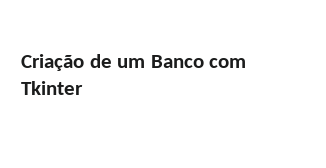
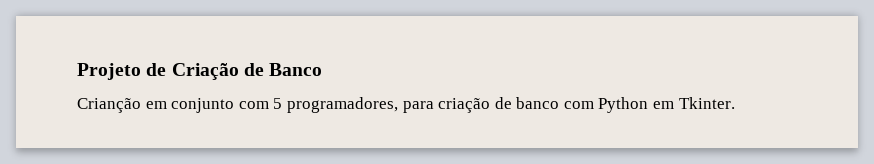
(21, 62) none -> [77,63,167,80] Projeto de
[117,58,146,68] um -> (264, 69) none
[209,58,247,68] [21,81,83,95] com Tkinter -> [77,97,735,113] // Crianção em conjunto com 5 programadores, para criação de banco com Python em Tkinter.

